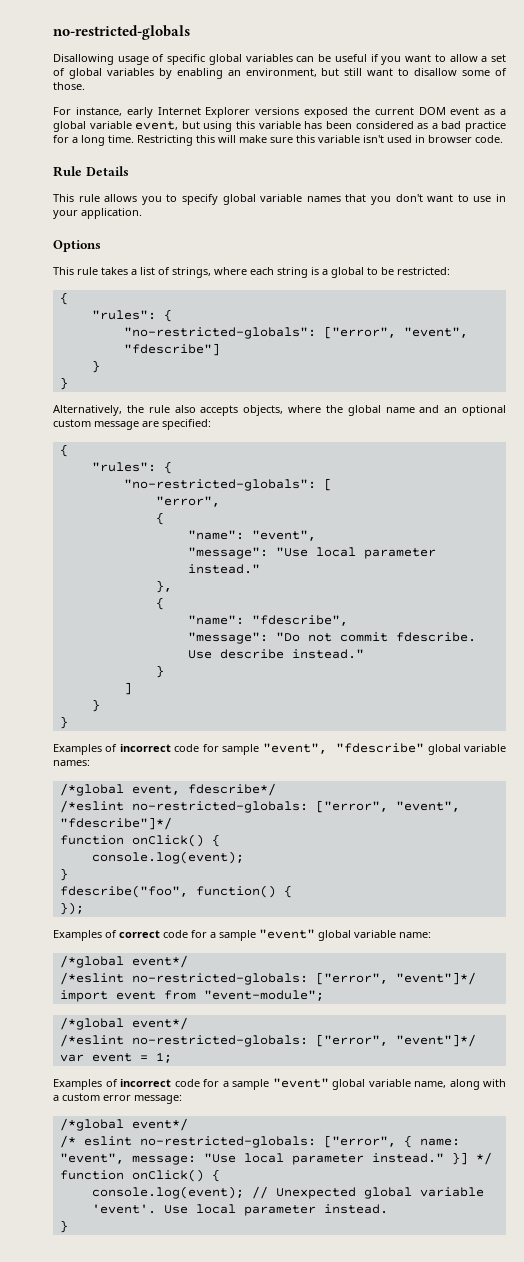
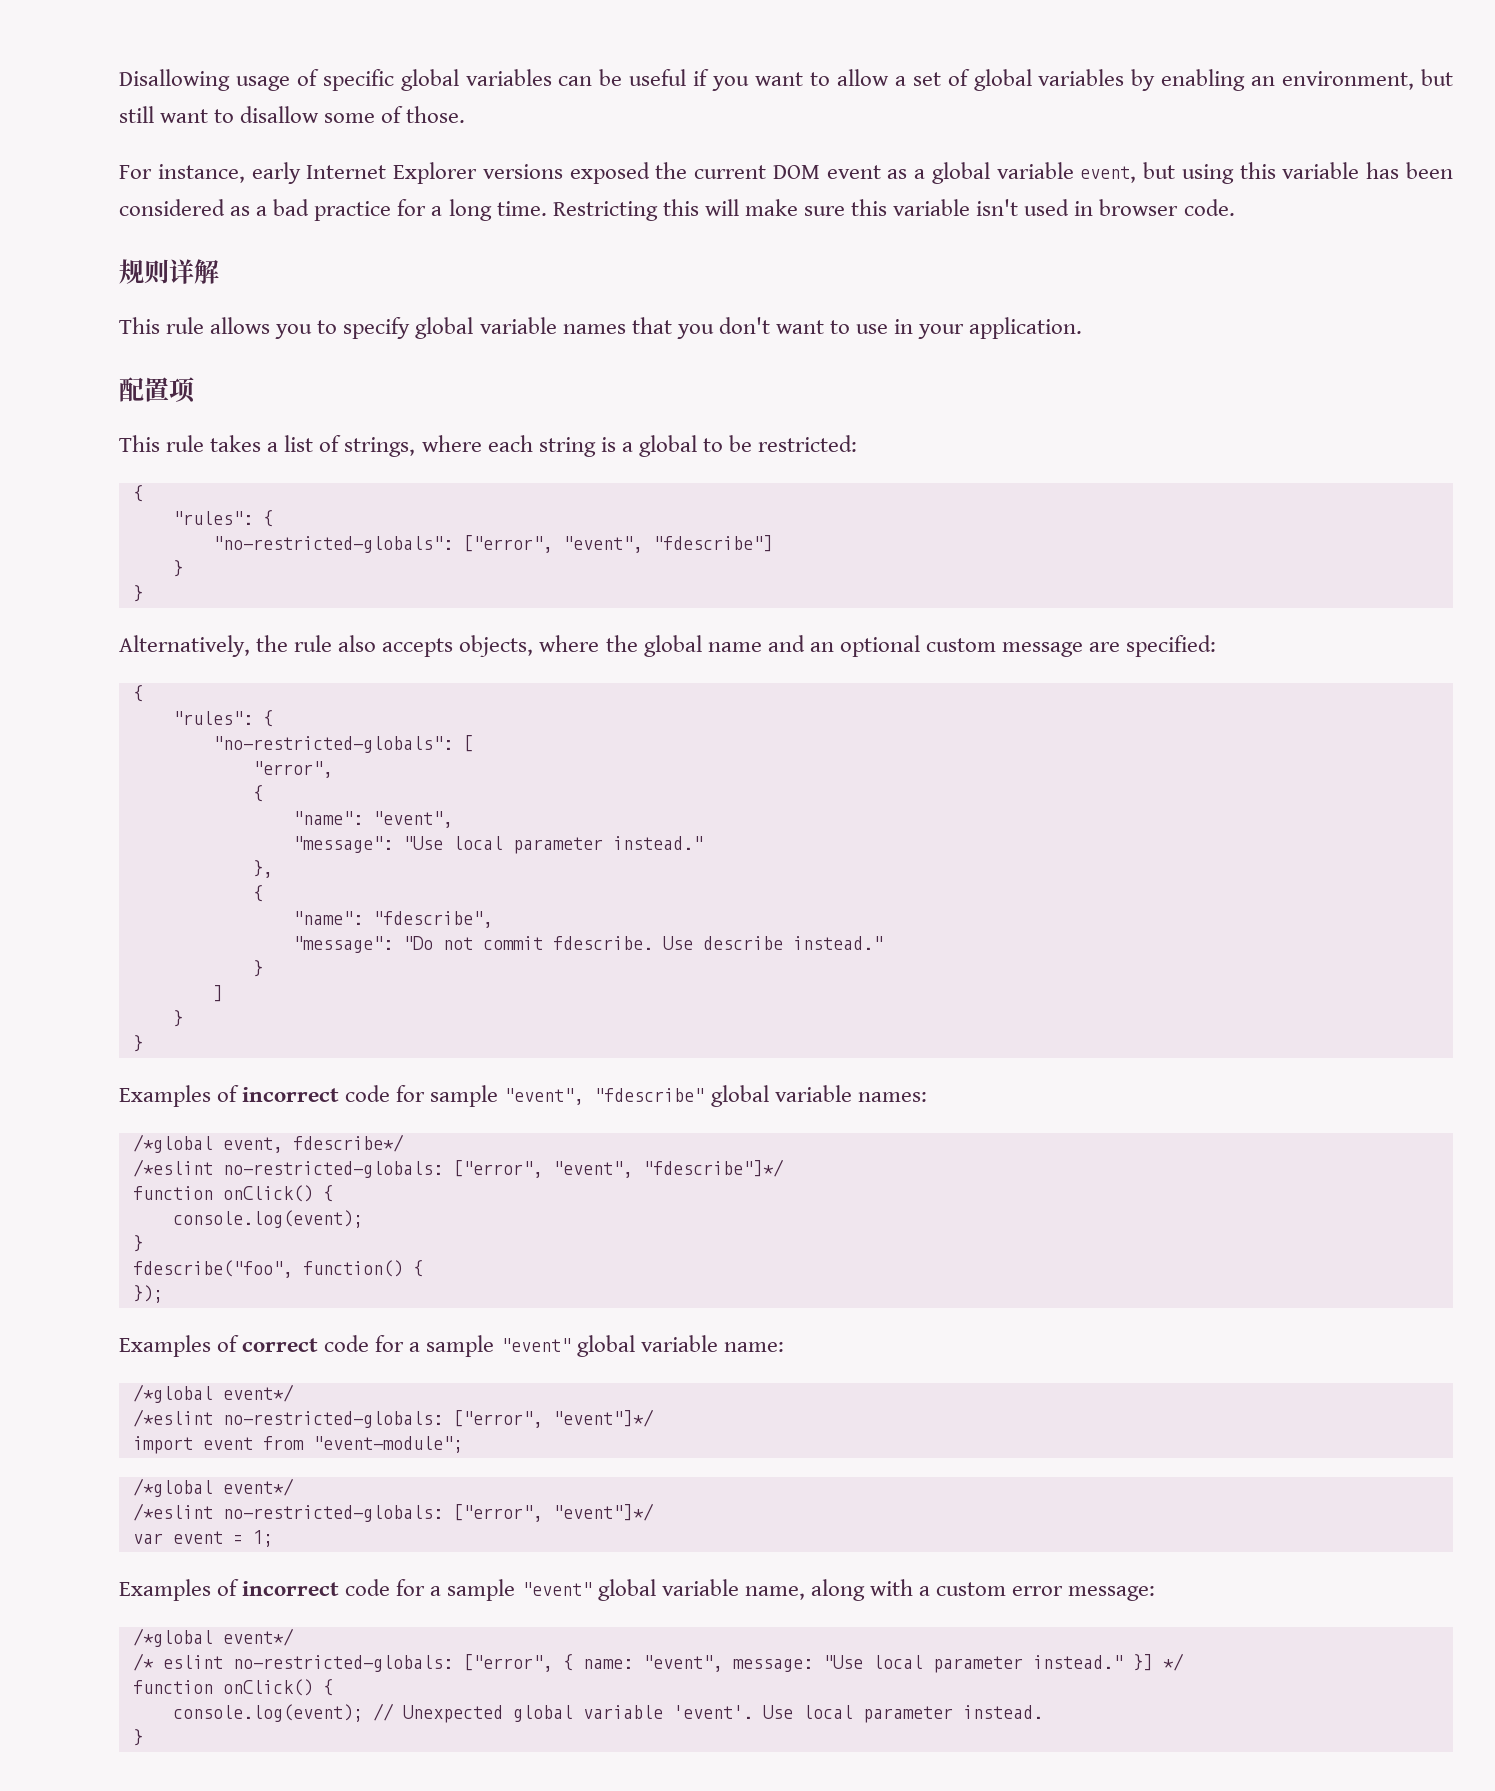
[53,25,190,40] no-restricted-globals // -> (119, 80) none
[53,166,129,177] Rule Details -> [119,259,219,284] 规则详解
[53,240,101,252] Options -> [119,377,196,403] 配置项

